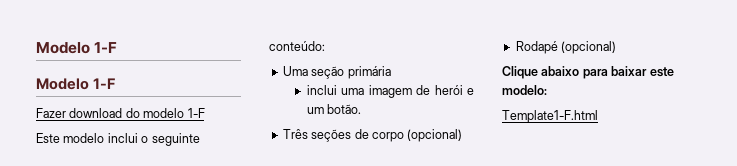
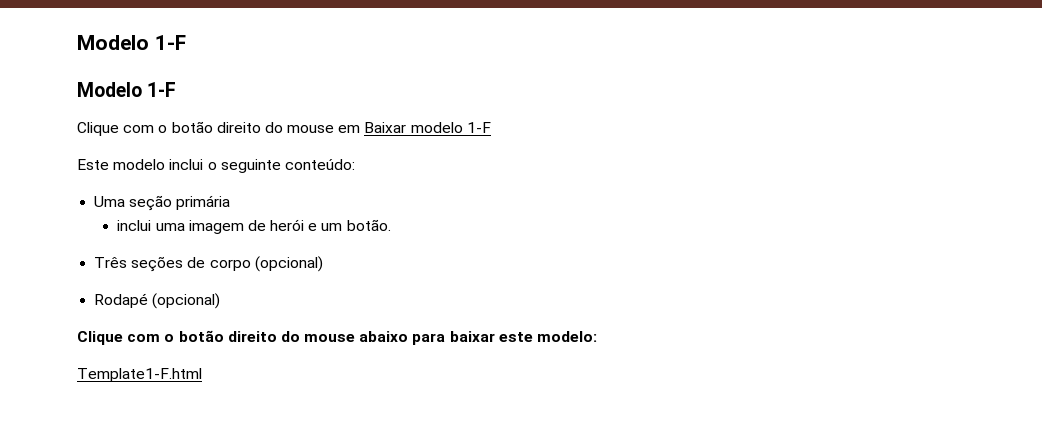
[36,108,140,118] Fazer download do -> [77,121,407,136] Clique com o botão direito do mouse em Baixar
(538, 72) none -> [127,330,356,342] com o botão direito do mouse

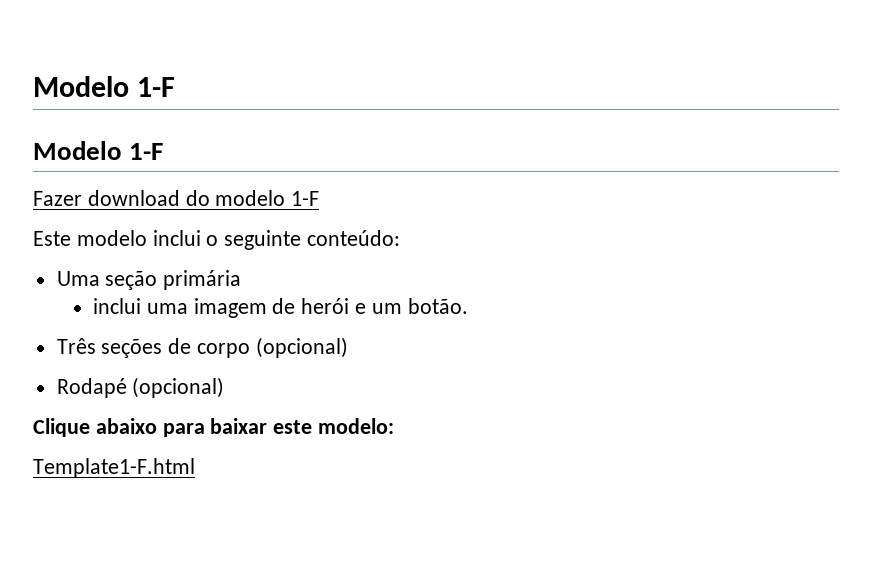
[77,121,407,136] Clique com o botão direito do mouse em Baixar -> [33,190,210,206] Fazer download do
[127,330,356,342] com o botão direito do mouse -> (90, 427) none

